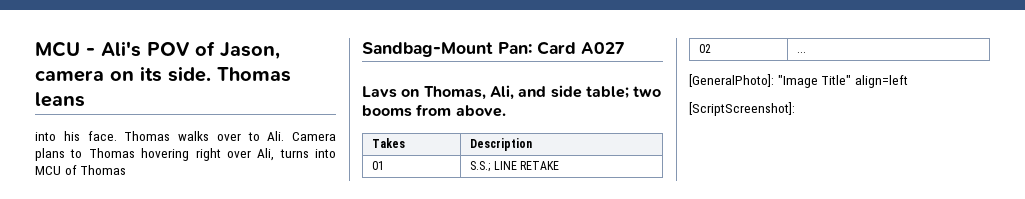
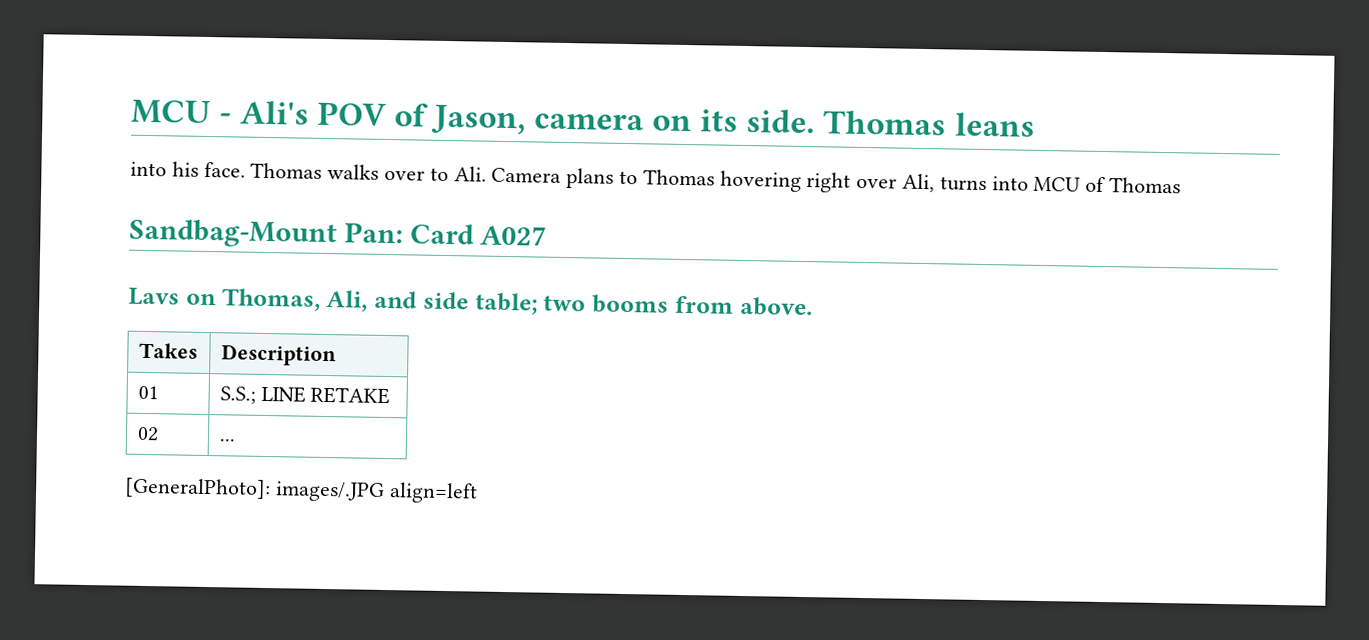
[777,75,852,88] "Image Title" -> [274,481,385,502] images/.JPG
[689,102,795,116] // [ScriptScreenshot]: -> (478, 493) none

